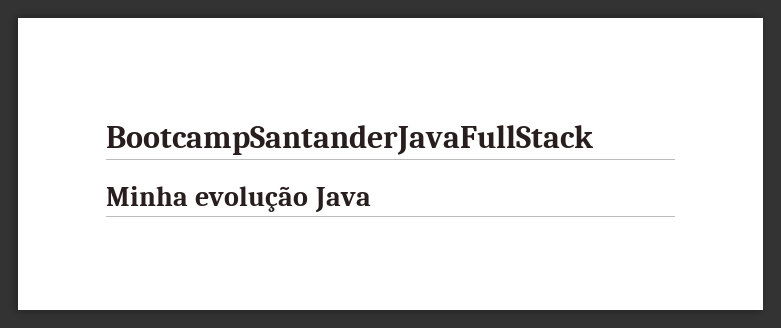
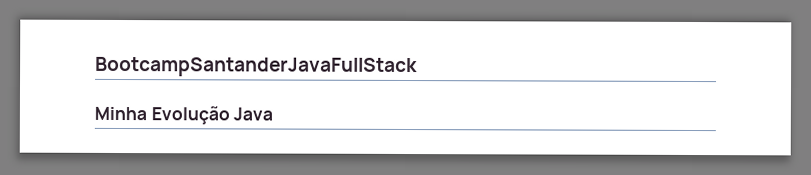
[195,186,309,212] evolução -> [150,106,230,125] Evolução

